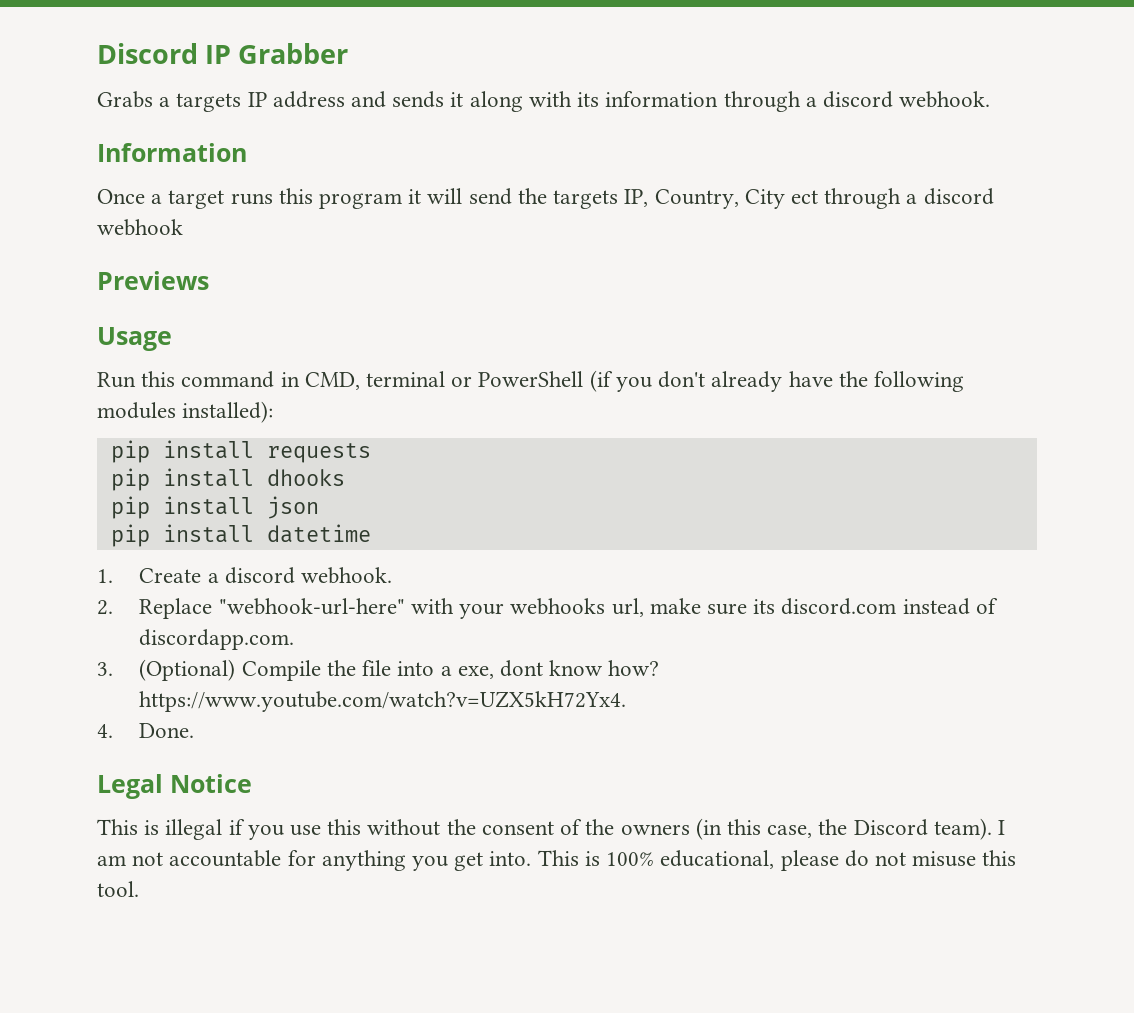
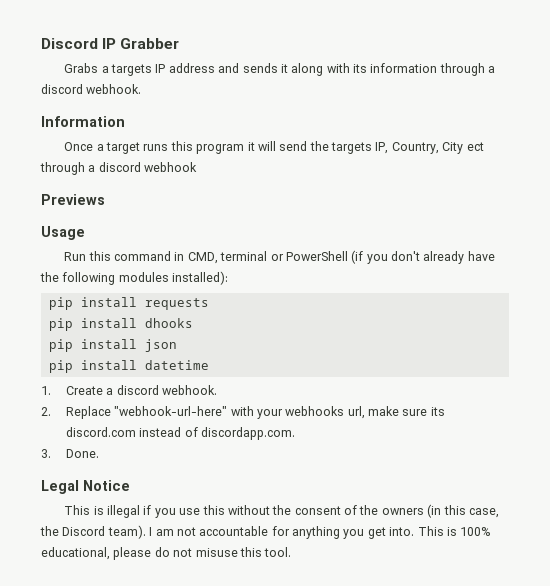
[139,659,660,681] [139,691,627,712] [97,724,113,738] (Optional) Compile the file into a exe, dont know how? https://www.youtube.com/watch?v=UZX5kH72Yx4. // 4. -> (51, 453) none

